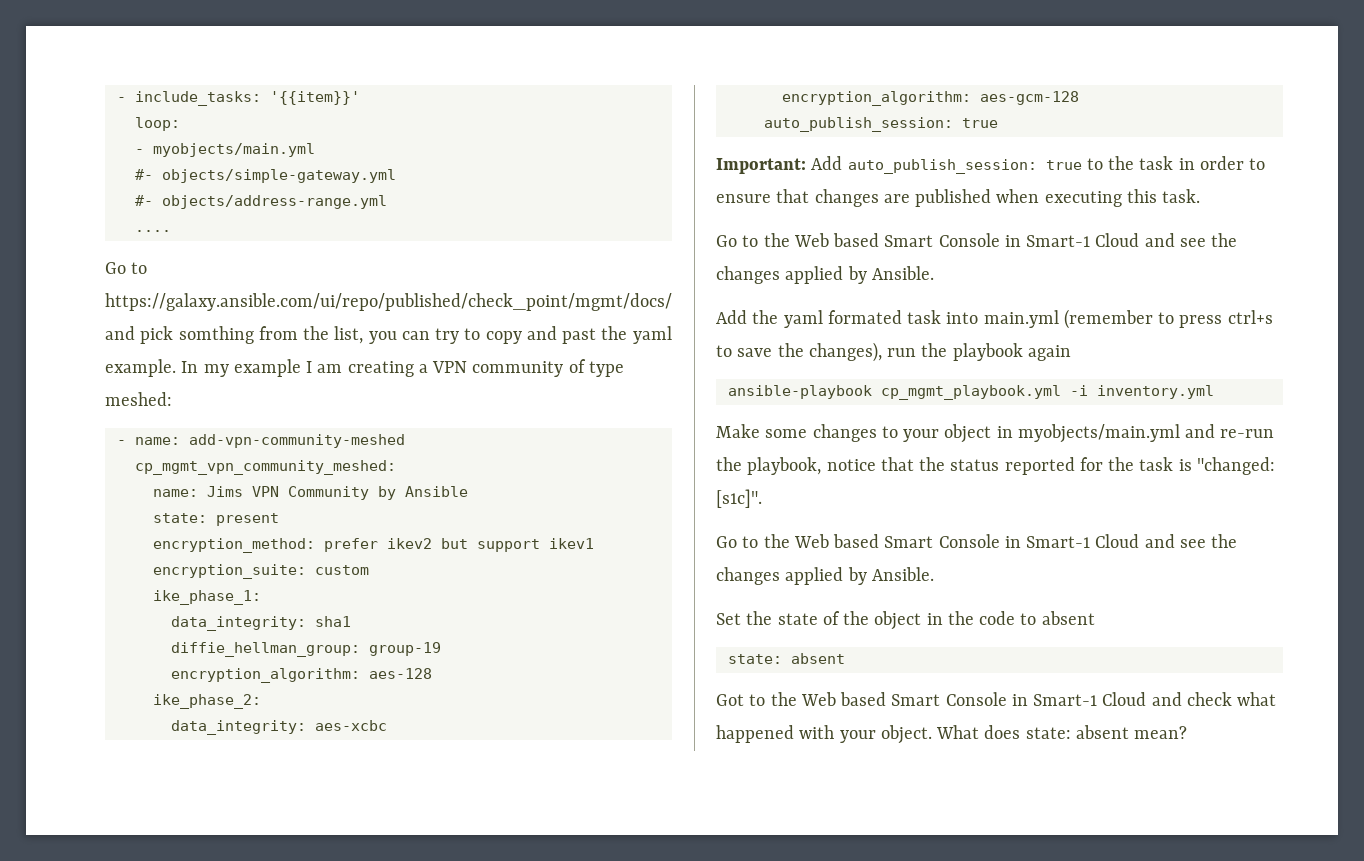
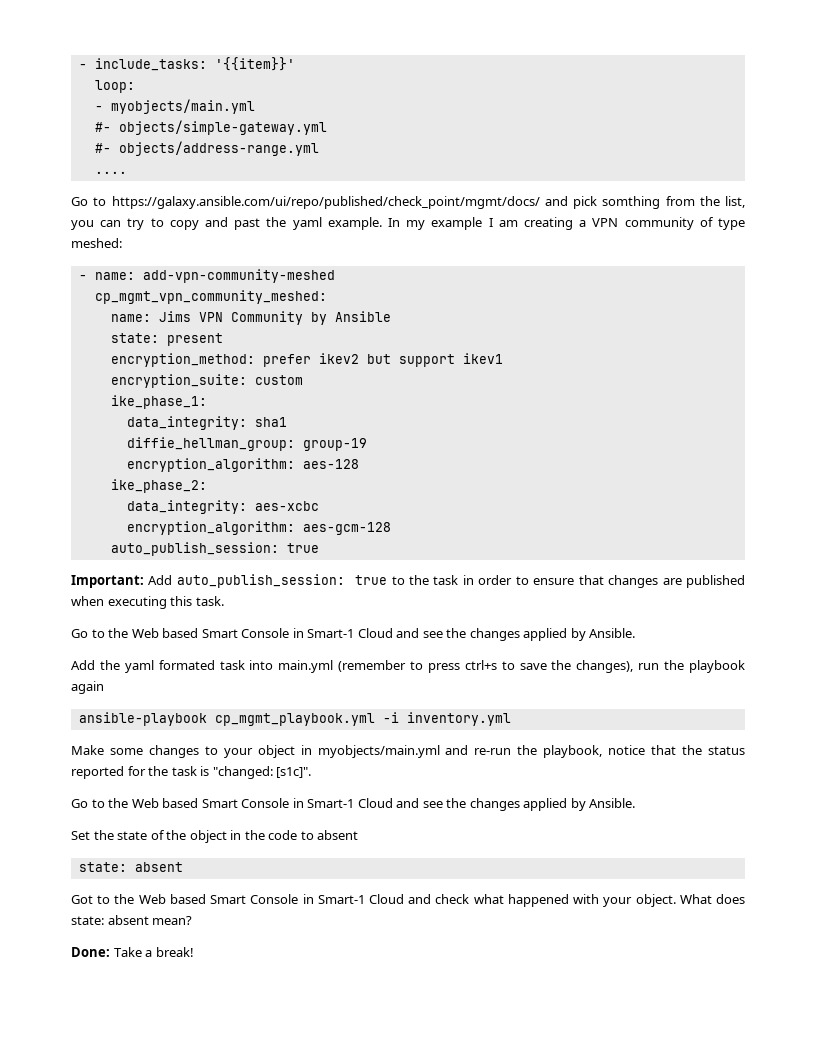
(1188, 732) none -> [71,947,194,957] // Done: Take a break!

